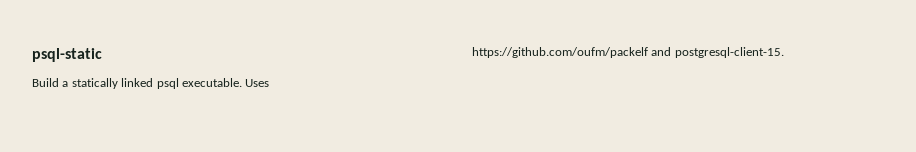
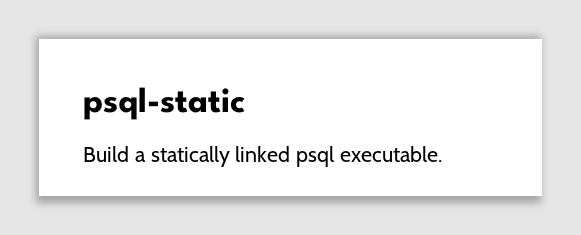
[245,79,270,87] [472,47,784,58] Uses https://github.com/oufm/packelf and postgresql-client-15. -> (443, 154) none

